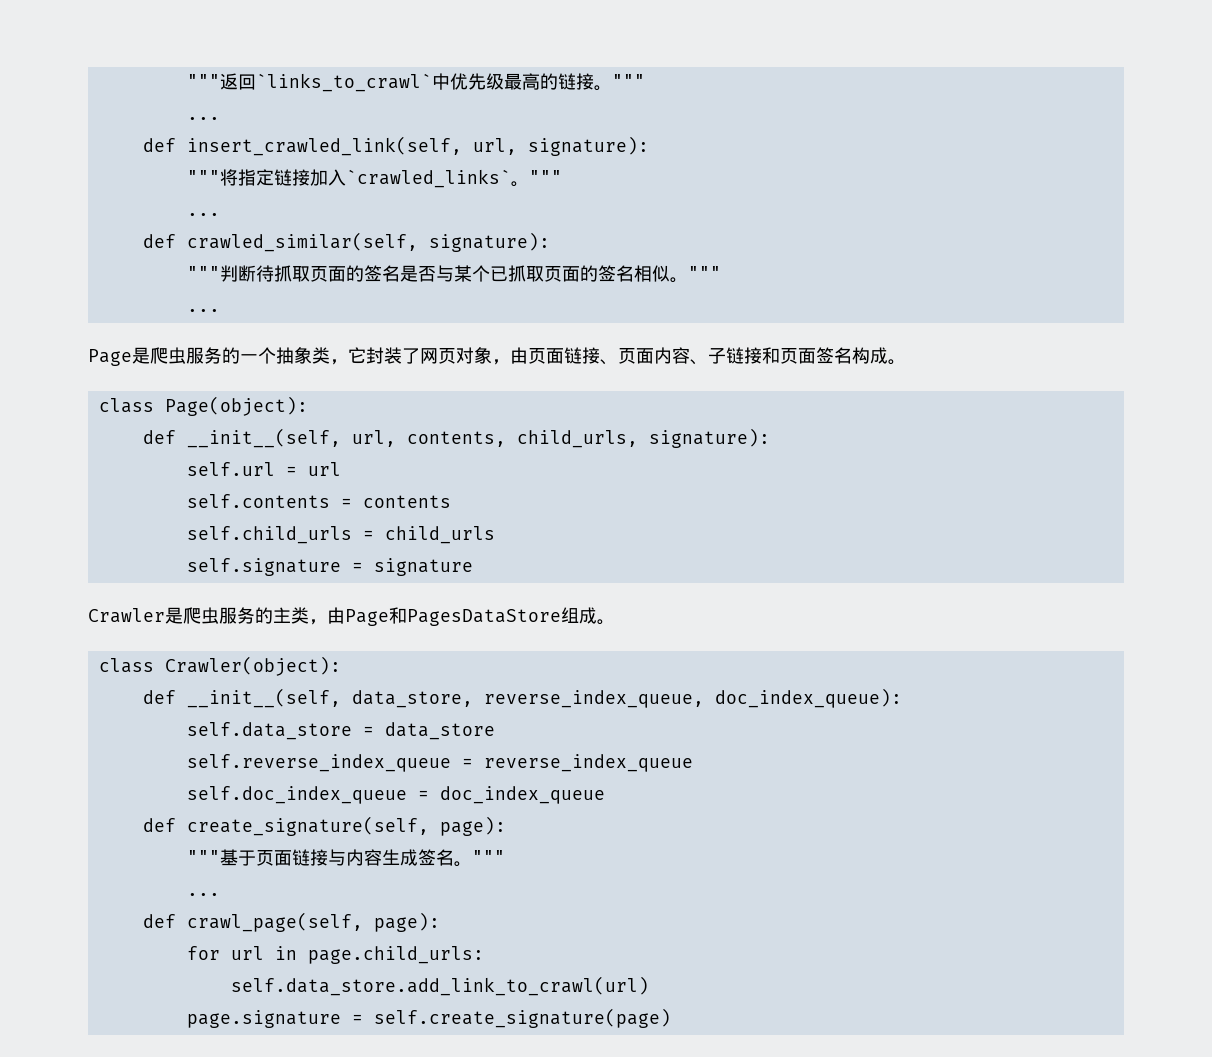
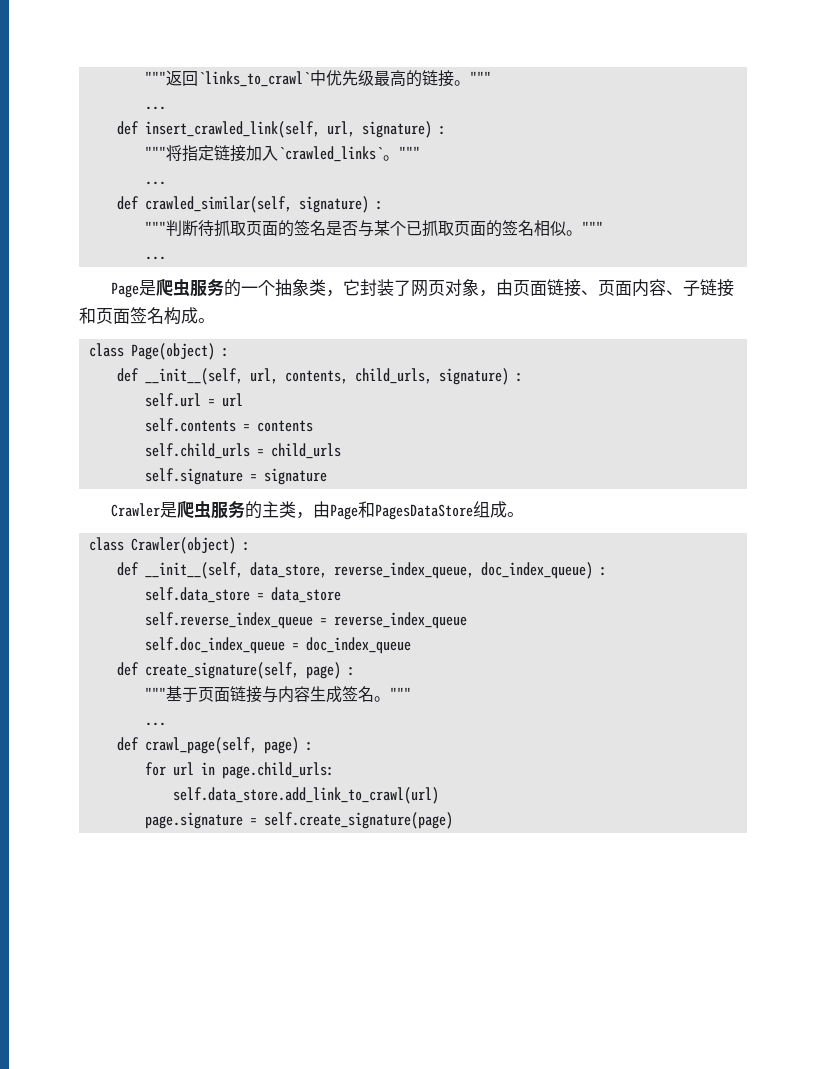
[527,136,649,156] signature): -> [362,121,447,138] signature) :
[428,232,550,252] signature): -> [299,196,384,213] signature) :
[164,396,308,416] Page(object): -> [131,343,230,360] Page(object) :
[648,428,770,448] signature): -> [439,368,524,385] signature) :
[164,656,341,676] Crawler(object): -> [131,537,251,554] Crawler(object) :
[714,688,902,708] doc_index_queue): -> [481,562,608,579] doc_index_queue) :
[439,816,506,836] page): -> [306,662,356,679] page) :
[373,912,440,932] page): -> [264,737,314,754] page) :

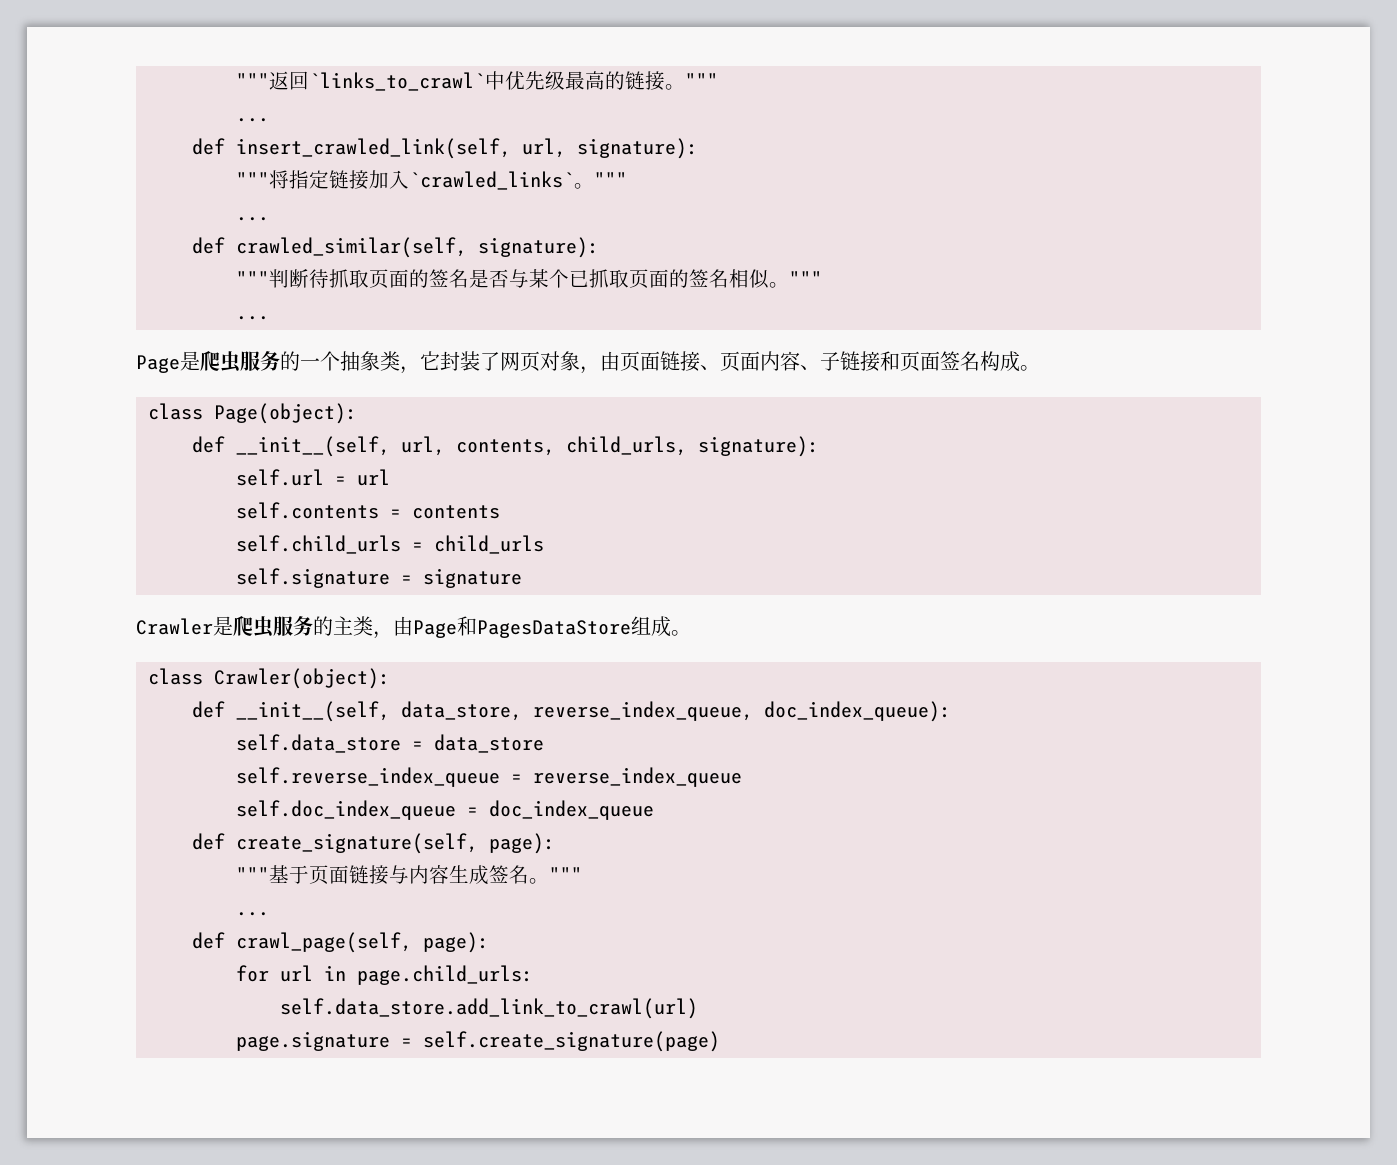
[362,121,447,138] signature) : -> [577,138,698,159] signature):
[299,196,384,213] signature) : -> [478,237,599,258] signature):
[131,343,230,360] Page(object) : -> [214,403,357,424] Page(object):
[439,368,524,385] signature) : -> [698,436,819,457] signature):
[131,537,251,554] Crawler(object) : -> [214,668,390,689] Crawler(object):
[481,562,608,579] doc_index_queue) : -> [764,701,951,722] doc_index_queue):
[306,662,356,679] page) : -> [489,833,555,854] page):
[264,737,314,754] page) : -> [423,932,489,953] page):

